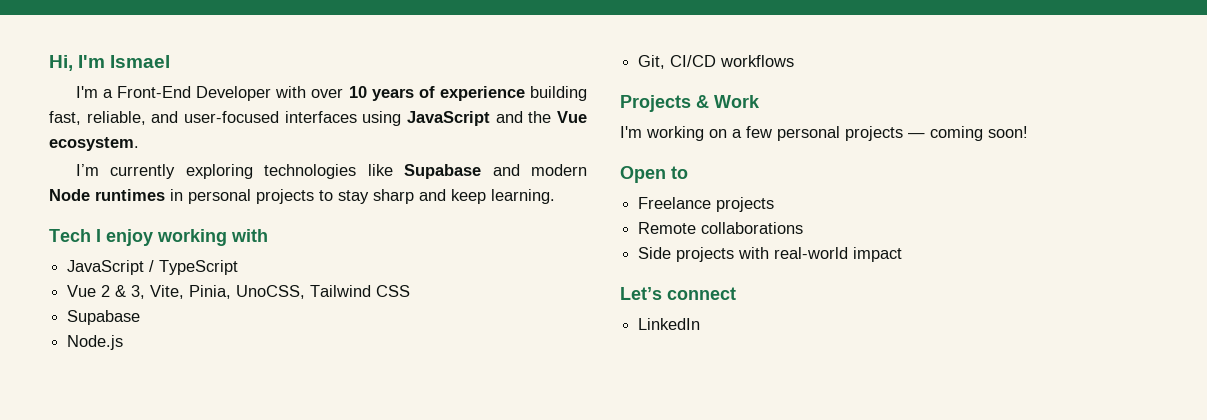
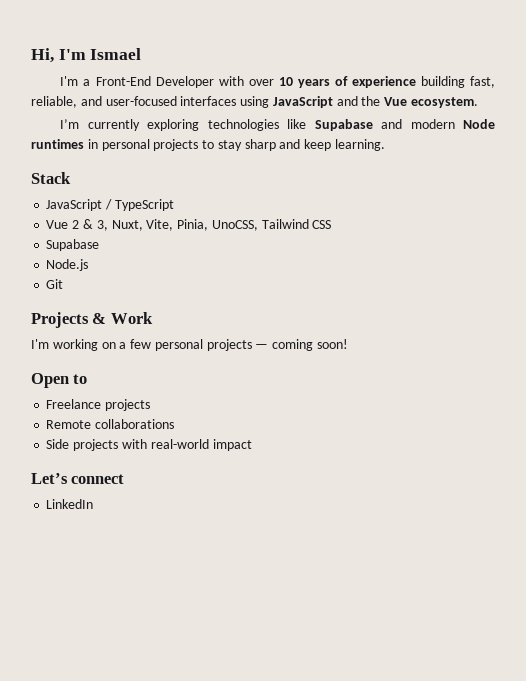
[49,229,268,246] Tech I enjoy working with -> [31,172,71,184] Stack
(146, 292) none -> [111,220,143,231] Nuxt,
[638,55,795,69] Git, CI/CD workflows -> [46,279,64,289] Git

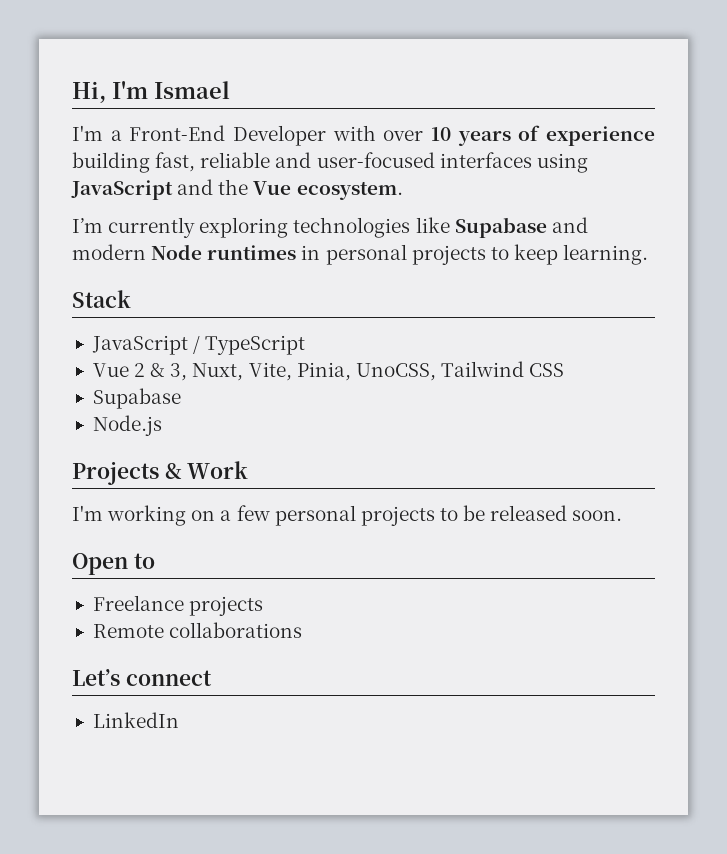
[31,96,77,108] reliable, -> [200,152,271,168] reliable
[217,139,301,151] stay sharp and -> (509, 253) none
[46,279,64,289] // Git -> (162, 425) none
[255,339,349,351] — coming soon! -> [439,505,623,521] to be released soon.
[46,439,252,451] // Side projects with real-world impact -> (303, 630) none

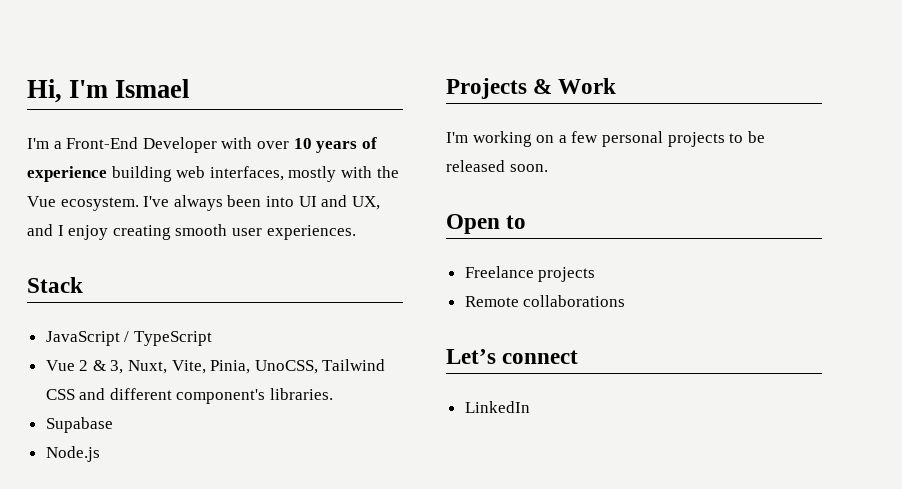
[155,152,588,173] [71,179,403,200] [72,217,588,238] [72,244,649,265] fast, reliable and user-focused interfaces using JavaScript and the Vue ecosystem. // I’m currently exploring technologies like Supabase and modern Node runtimes in personal projects to keep learning. -> [176,166,399,182] [27,195,380,211] [27,224,356,240] web interfaces, mostly with the Vue ecosystem. I've always been into UI and UX, and I enjoy creating smooth user experiences.
(565, 370) none -> [79,388,334,404] and different component's libraries.

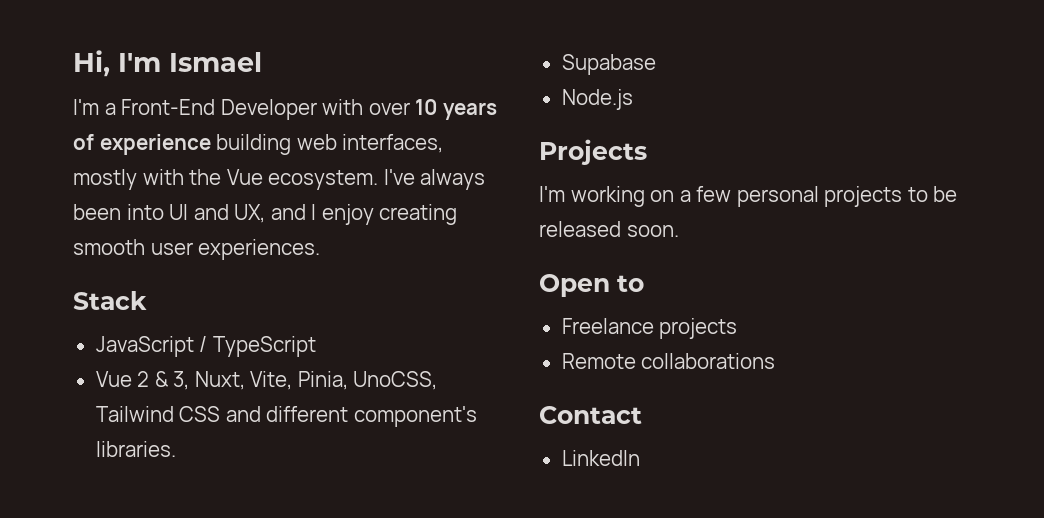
[533,78,617,94] & Work -> (647, 152) none
[446,349,579,364] Let’s connect -> [539,406,642,424] Contact

